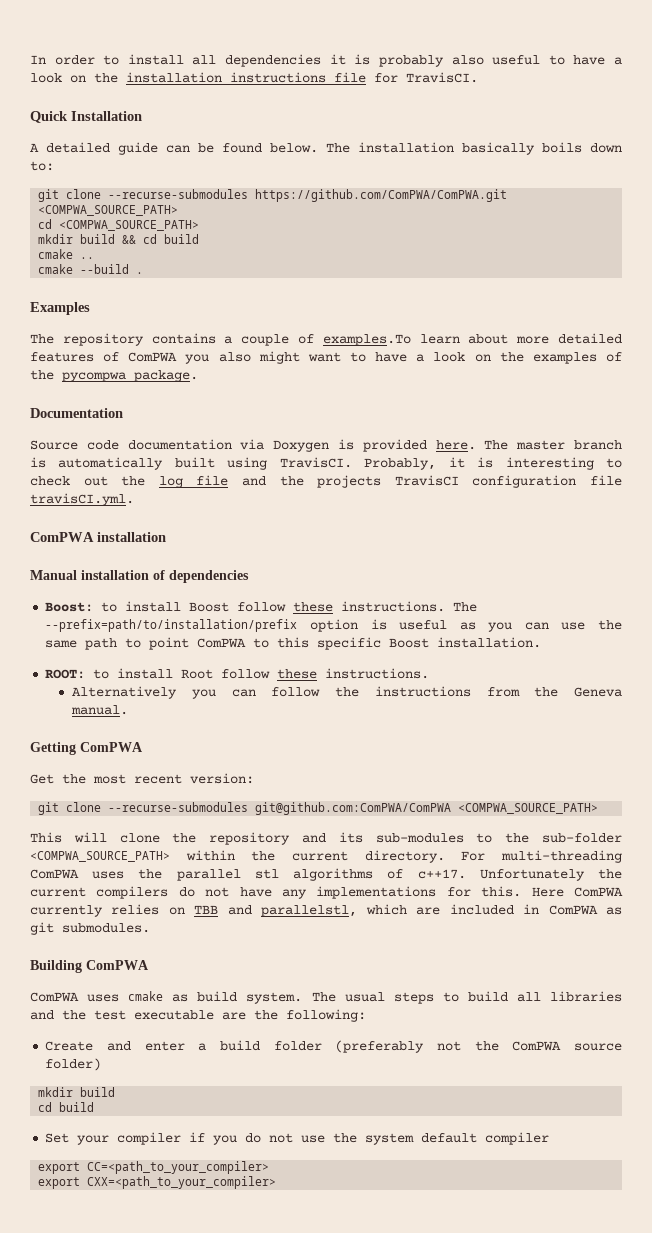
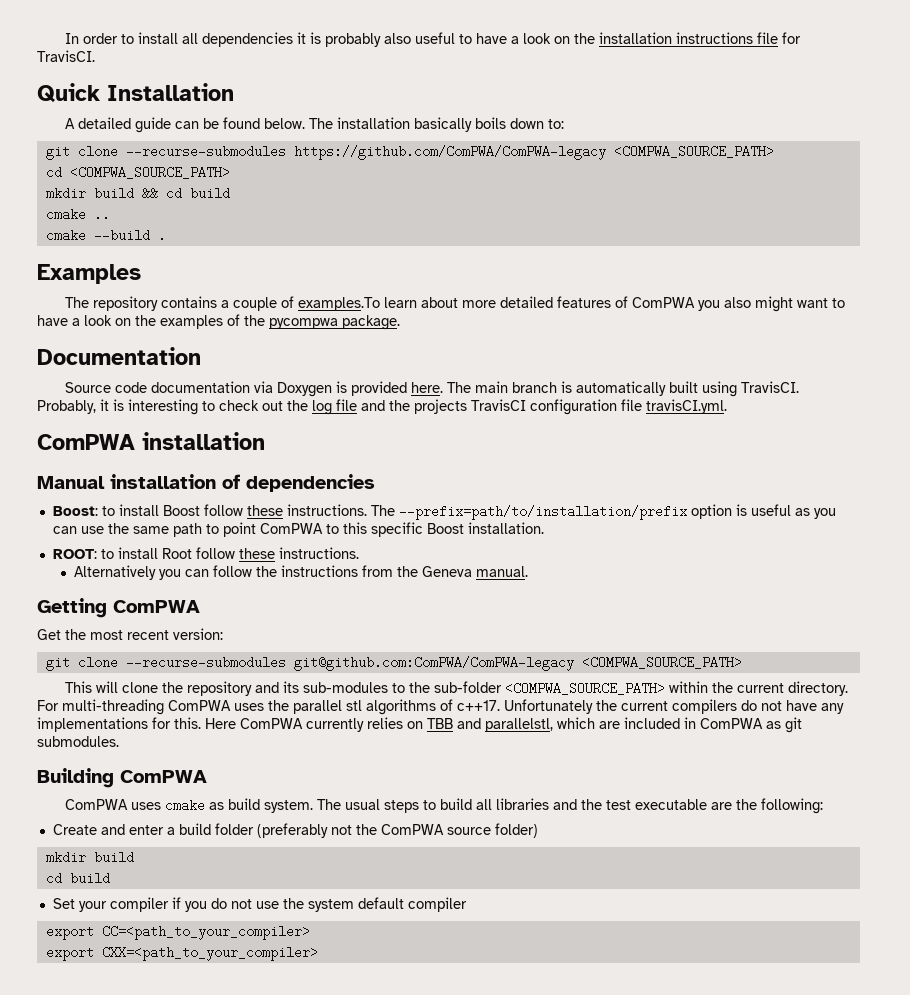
[255,189,508,202] https://github.com/ComPWA/ComPWA.git -> [293,145,606,160] https://github.com/ComPWA/ComPWA-legacy
[516,440,566,450] master -> [474,381,508,393] main
[255,802,452,815] git@github.com:ComPWA/ComPWA -> [293,656,574,671] git@github.com:ComPWA/ComPWA-legacy

